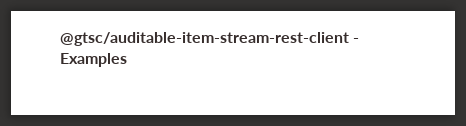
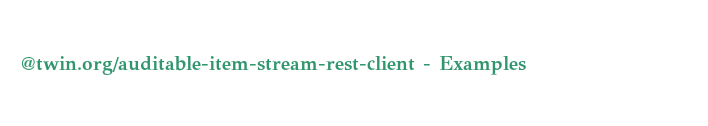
[60,32,349,46] @gtsc/auditable-item-stream-rest-client -> [21,56,415,75] @twin.org/auditable-item-stream-rest-client

